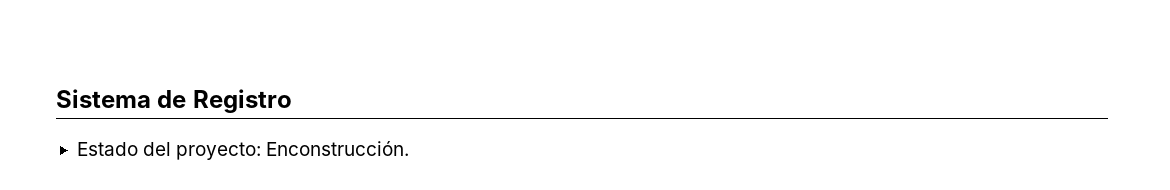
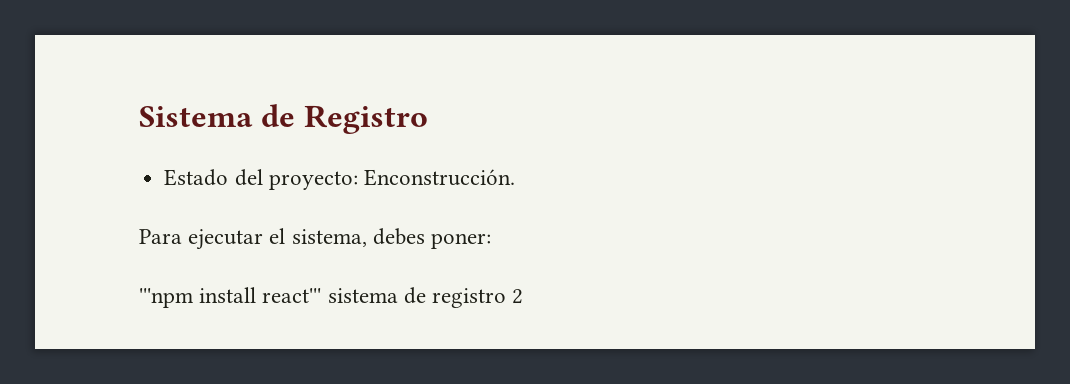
(410, 148) none -> [139,228,492,250] [139,287,524,308] // Para ejecutar el sistema, debes poner: // '''npm install react''' sistema de registro 2

